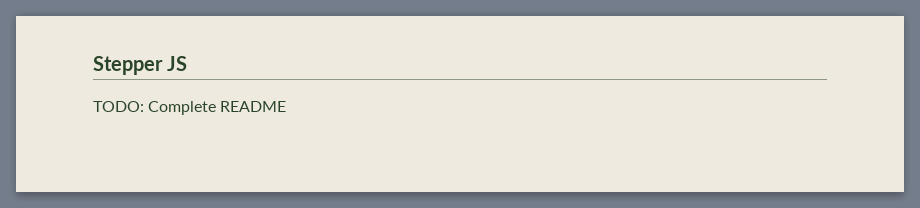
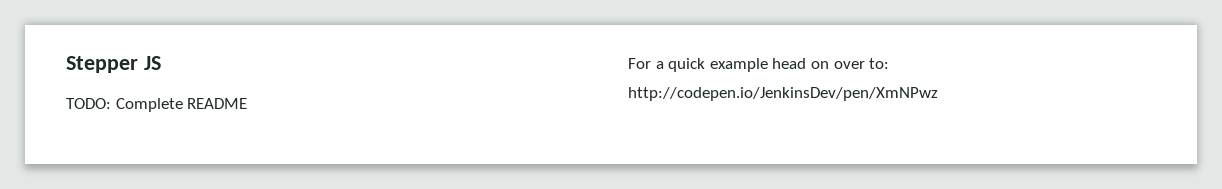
(287, 106) none -> [628,58,890,72] [628,87,938,101] // For a quick example head on over to: http://codepen.io/JenkinsDev/pen/XmNPwz

